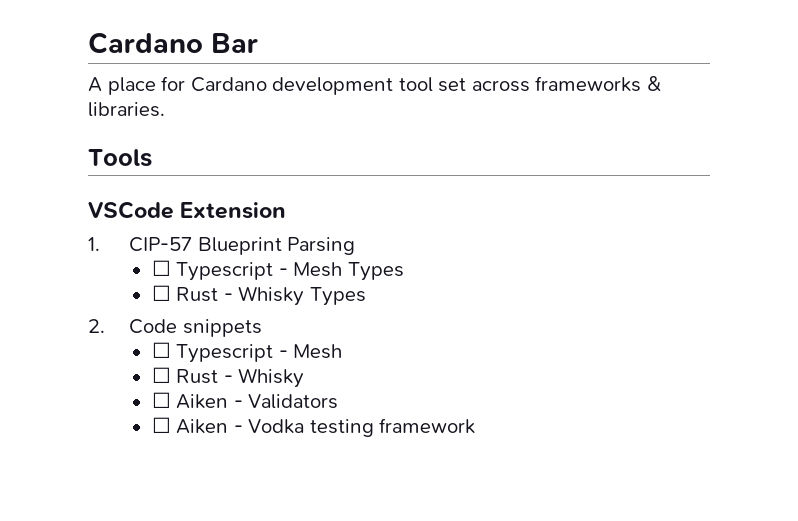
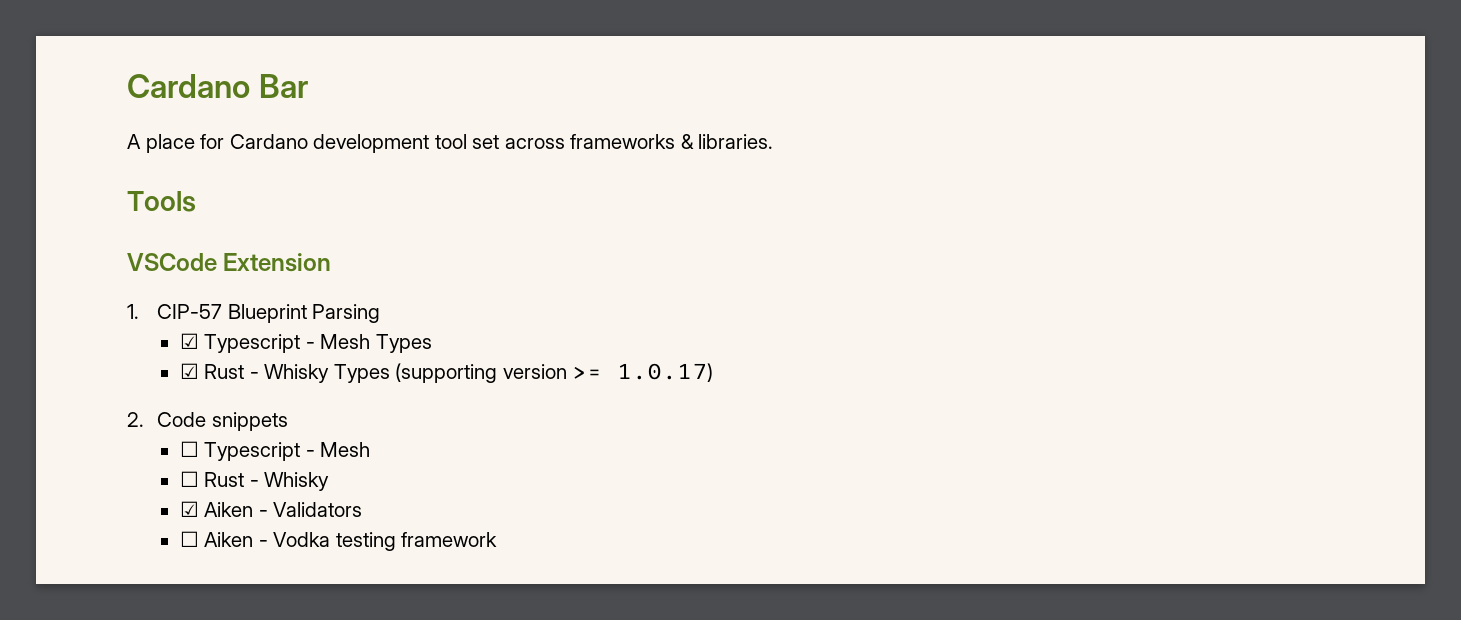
[151,260,171,276] ☐ -> [179,333,199,349] ☑
[151,285,171,301] ☐ -> [179,363,199,379] ☑
(366, 296) none -> [395,363,714,383] (supporting version >= 1.0.17)
[151,392,171,408] ☐ -> [179,501,199,517] ☑

